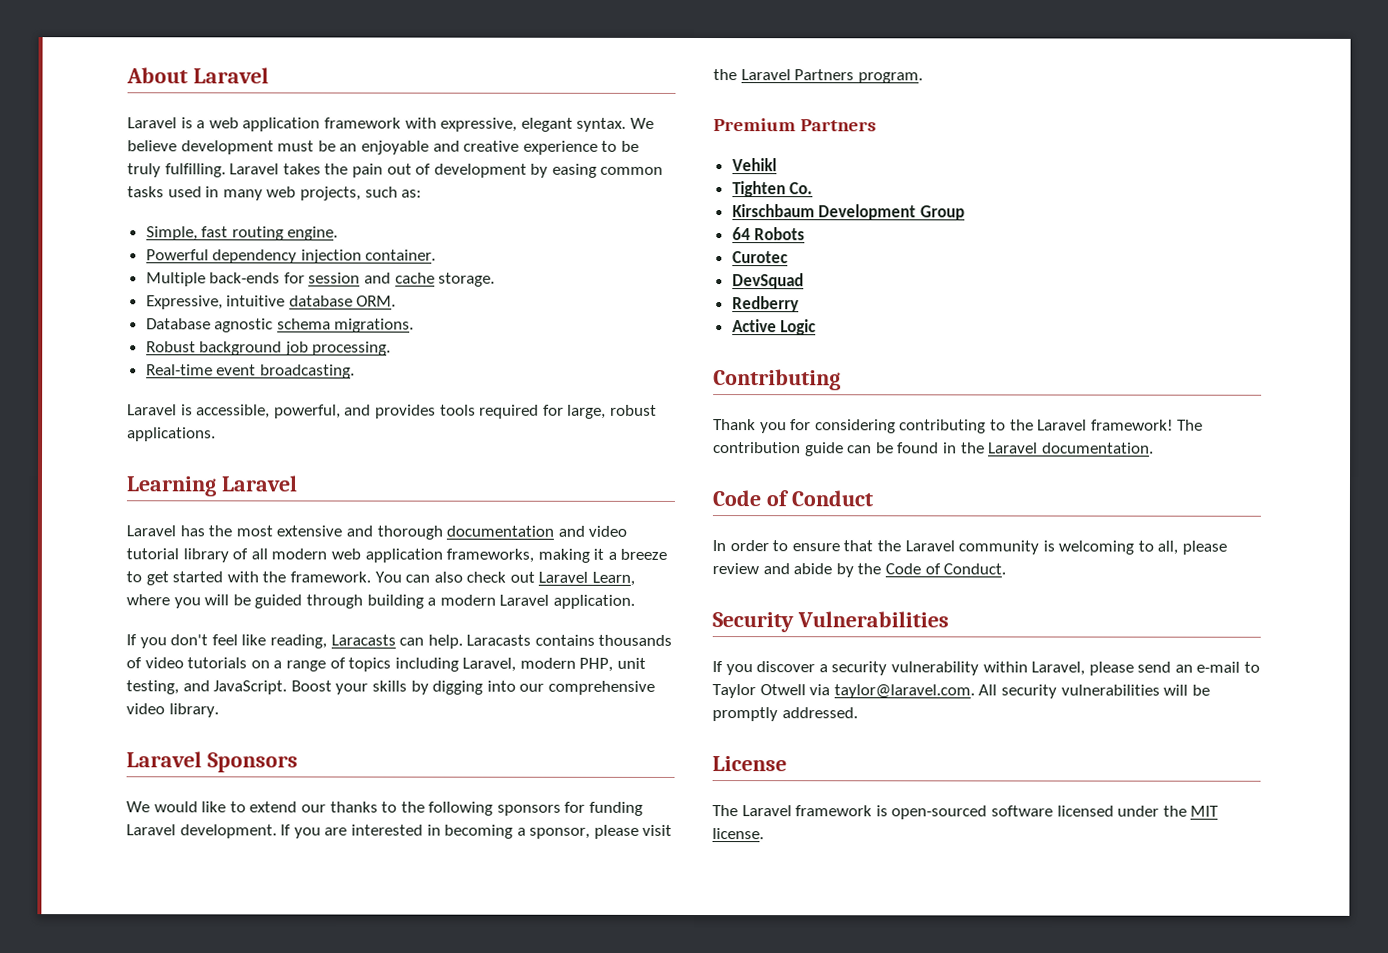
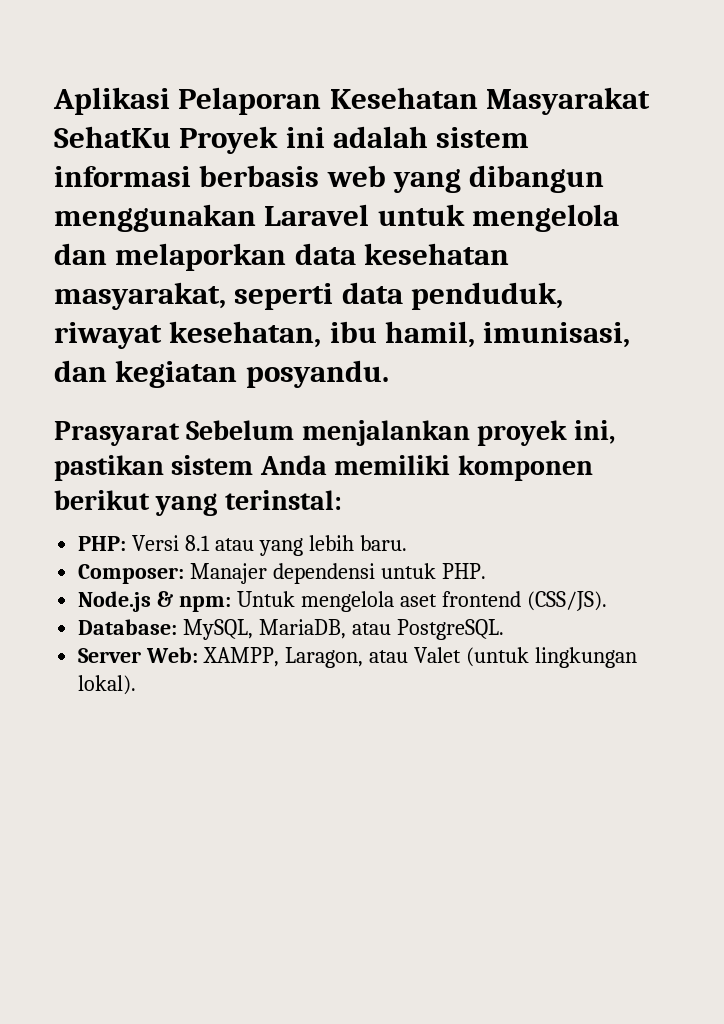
[126,67,269,84] [127,117,654,132] [127,140,639,155] [127,163,664,178] [127,186,423,201] [145,226,339,241] [145,249,437,264] [145,272,496,287] [145,295,397,310] [145,318,415,333] [145,341,392,356] [145,364,355,379] [127,404,657,419] [127,427,216,442] [126,475,298,497] [126,525,628,540] [126,548,668,563] [126,571,636,586] [126,594,635,609] [126,634,673,649] [126,657,647,672] [126,680,655,695] [126,703,219,718] [126,751,298,773] [126,801,644,816] [126,824,673,839] [713,69,923,84] [713,118,877,132] [731,158,777,172] [731,181,814,198] [731,204,965,221] [731,227,806,241] [731,251,788,264] [731,273,804,290] [731,296,799,313] [731,319,817,336] [713,369,841,391] [713,419,1204,434] [713,442,1154,457] [712,490,873,507] [712,540,1228,555] [712,563,1007,578] [712,611,949,633] [712,661,1261,676] [712,684,1210,699] [712,707,858,722] [712,756,787,772] [712,805,1220,820] [712,828,764,840] About Laravel // Laravel is a web application framework with expressive, elegant syntax. We believe development must be an enjoyable and creative experience to be truly fulfilling. Laravel takes the pain out of development by easing common tasks used in many web projects, such as: // Simple, fast routing engine. // Powerful dependency injection container. // Multiple back-ends for session and cache storage. // Expressive, intuitive database ORM. // Database agnostic schema migrations. // Robust background job processing. // Real-time event broadcasting. // Laravel is accessible, powerful, and provides tools required for large, robust applications. // Learning Laravel // Laravel has the most extensive and thorough documentation and video tutorial library of all modern web application frameworks, making it a breeze to get started with the framework. You can also check out Laravel Learn, where you will be guided through building a modern Laravel application. // If you don't feel like reading, Laracasts can help. Laracasts contains thousands of video tutorials on a range of topics including Laravel, modern PHP, unit testing, and JavaScript. Boost your skills by digging into our comprehensive video library. // Laravel Sponsors // We would like to extend our thanks to the following sponsors for funding Laravel development. If you are interested in becoming a sponsor, please visit the Laravel Partners program. // Premium Partners // Vehikl // Tighten Co. // Kirschbaum Development Group // 64 Robots // Curotec // DevSquad // Redberry // Active Logic // Contributing // Thank you for considering contributing to the Laravel framework! The contribution guide can be found in the Laravel documentation. // Code of Conduct // In order to ensure that the Laravel community is welcoming to all, please review and abide by the Code of Conduct. // Security Vulnerabilities // If you discover a security vulnerability within Laravel, please send an e-mail to Taylor Otwell via taylor@laravel.com. All security vulnerabilities will be promptly addressed. // License // The Laravel framework is open-sourced software licensed under the MIT license. -> [53,87,651,115] [54,126,530,154] [54,165,605,193] [54,204,620,232] [54,243,510,271] [54,282,564,310] [54,321,631,349] [54,360,389,388] [54,420,616,446] [54,455,593,481] [54,490,342,516] [78,535,407,556] [78,563,486,584] [78,591,607,612] [78,619,504,640] [78,647,637,668] [78,675,137,695] Aplikasi Pelaporan Kesehatan Masyarakat SehatKu Proyek ini adalah sistem informasi berbasis web yang dibangun menggunakan Laravel untuk mengelola dan melaporkan data kesehatan masyarakat, seperti data penduduk, riwayat kesehatan, ibu hamil, imunisasi, dan kegiatan posyandu. // Prasyarat Sebelum menjalankan proyek ini, pastikan sistem Anda memiliki komponen berikut yang terinstal: // PHP: Versi 8.1 atau yang lebih baru. // Composer: Manajer dependensi untuk PHP. // Node.js & npm: Untuk mengelola aset frontend (CSS/JS). // Database: MySQL, MariaDB, atau PostgreSQL. // Server Web: XAMPP, Laragon, atau Valet (untuk lingkungan lokal).

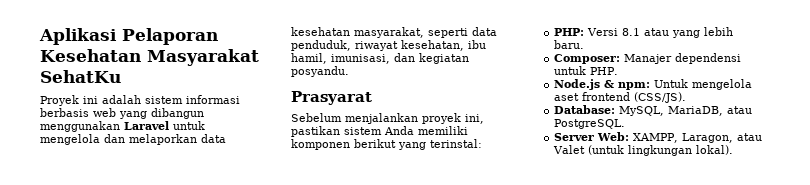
(171, 137) none -> (121, 76) //
(180, 433) none -> (372, 98) //

